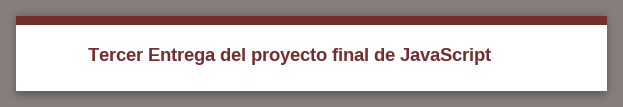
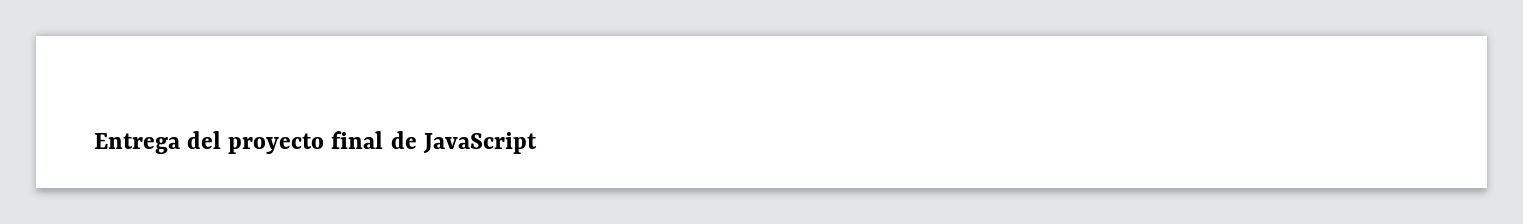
[88,48,143,61] Tercer -> (94, 143) none

